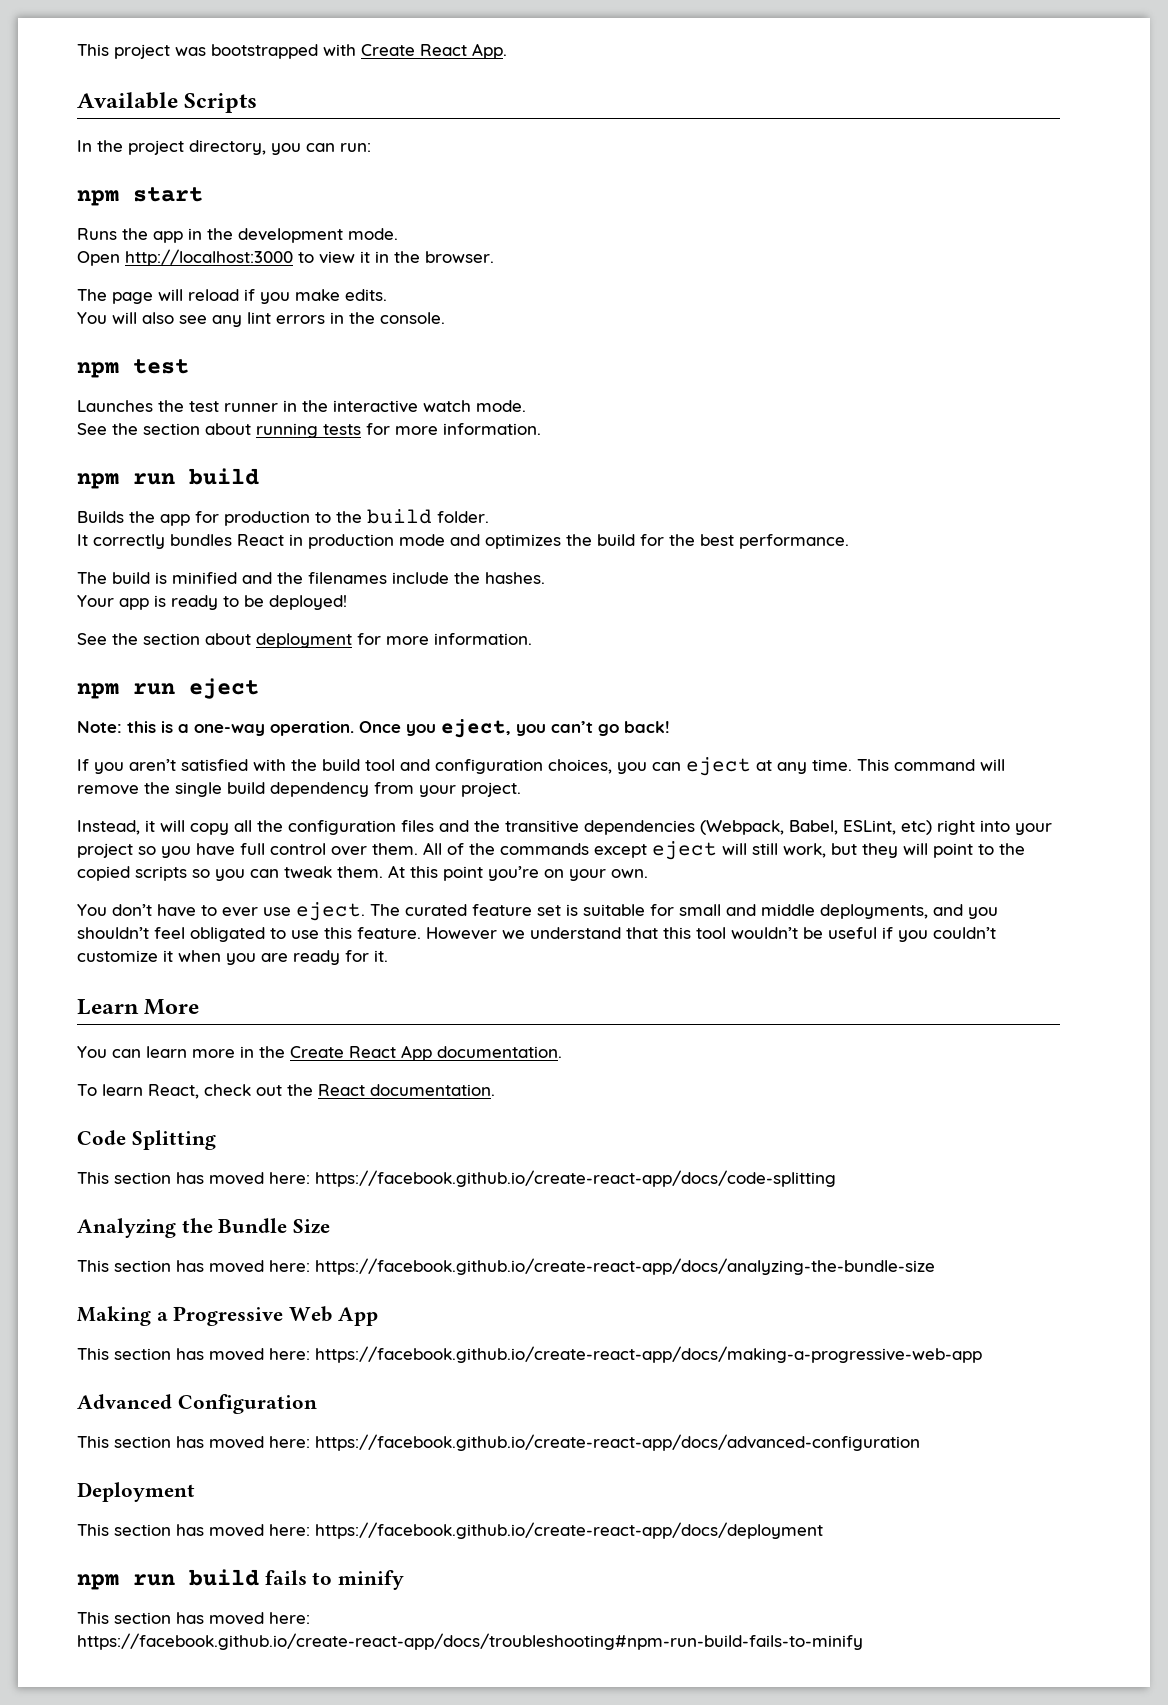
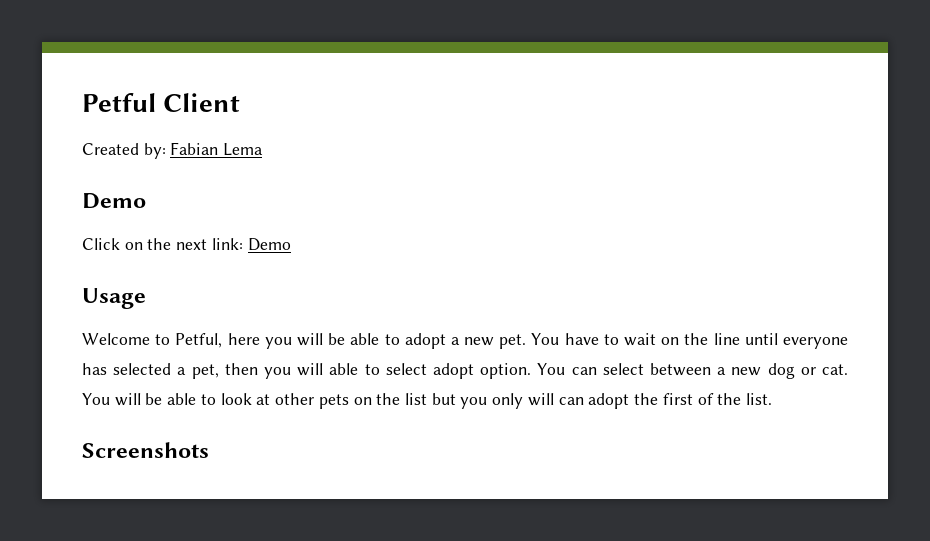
[77,43,507,59] [77,92,258,113] [77,140,371,155] [77,187,203,206] [77,228,398,243] [77,249,494,266] [77,289,387,304] [77,312,445,327] [77,359,189,378] [77,400,526,413] [77,423,541,438] [77,468,259,489] [77,509,489,526] [77,534,849,549] [77,572,545,584] [77,595,347,610] [77,633,532,648] [77,678,259,699] [77,719,670,738] [77,757,1005,776] [77,782,521,797] [77,820,1052,835] [77,841,1025,860] [77,865,648,881] [77,902,998,921] [77,927,996,942] [77,950,388,965] [77,999,200,1015] [77,1045,562,1061] [77,1084,495,1099] [77,1130,216,1150] [77,1170,836,1187] [77,1218,331,1238] [77,1258,935,1275] [77,1306,378,1326] [77,1346,982,1363] [77,1394,317,1414] [77,1434,920,1451] [77,1482,195,1502] [77,1522,823,1539] [77,1569,405,1590] [77,1612,310,1625] [77,1633,863,1650] This project was bootstrapped with Create React App. // Available Scripts // In the project directory, you can run: // npm start // Runs the app in the development mode. // Open http://localhost:3000 to view it in the browser. // The page will reload if you make edits. // You will also see any lint errors in the console. // npm test // Launches the test runner in the interactive watch mode. // See the section about running tests for more information. // npm run build // Builds the app for production to the build folder. // It correctly bundles React in production mode and optimizes the build for the best performance. // The build is minified and the filenames include the hashes. // Your app is ready to be deployed! // See the section about deployment for more information. // npm run eject // Note: this is a one-way operation. Once you eject, you can’t go back! // If you aren’t satisfied with the build tool and configuration choices, you can eject at any time. This command will remove the single build dependency from your project. // Instead, it will copy all the configuration files and the transitive dependencies (Webpack, Babel, ESLint, etc) right into your project so you have full control over them. All of the commands except eject will still work, but they will point to the copied scripts so you can tweak them. At this point you’re on your own. // You don’t have to ever use eject. The curated feature set is suitable for small and middle deployments, and you shouldn’t feel obligated to use this feature. However we understand that this tool wouldn’t be useful if you couldn’t customize it when you are ready for it. // Learn More // You can learn more in the Create React App documentation. // To learn React, check out the React documentation. // Code Splitting // This section has moved here: https://facebook.github.io/create-react-app/docs/code-splitting // Analyzing the Bundle Size // This section has moved here: https://facebook.github.io/create-react-app/docs/analyzing-the-bundle-size // Making a Progressive Web App // This section has moved here: https://facebook.github.io/create-react-app/docs/making-a-progressive-web-app // Advanced Configuration // This section has moved here: https://facebook.github.io/create-react-app/docs/advanced-configuration // Deployment // This section has moved here: https://facebook.github.io/create-react-app/docs/deployment // npm run build fails to minify // This section has moved here: https://facebook.github.io/create-react-app/docs/troubleshooting#npm-run-build-fails-to-minify -> [82,93,241,112] [82,142,264,159] [82,193,146,209] [82,238,291,251] [82,288,146,309] [82,333,848,349] [82,363,849,379] [82,393,772,409] [82,442,209,458] Petful Client // Created by: Fabian Lema // Demo // Click on the next link: Demo // Usage // Welcome to Petful, here you will be able to adopt a new pet. You have to wait on the line until everyone has selected a pet, then you will able to select adopt option. You can select between a new dog or cat. You will be able to look at other pets on the list but you only will can adopt the first of the list. // Screenshots

